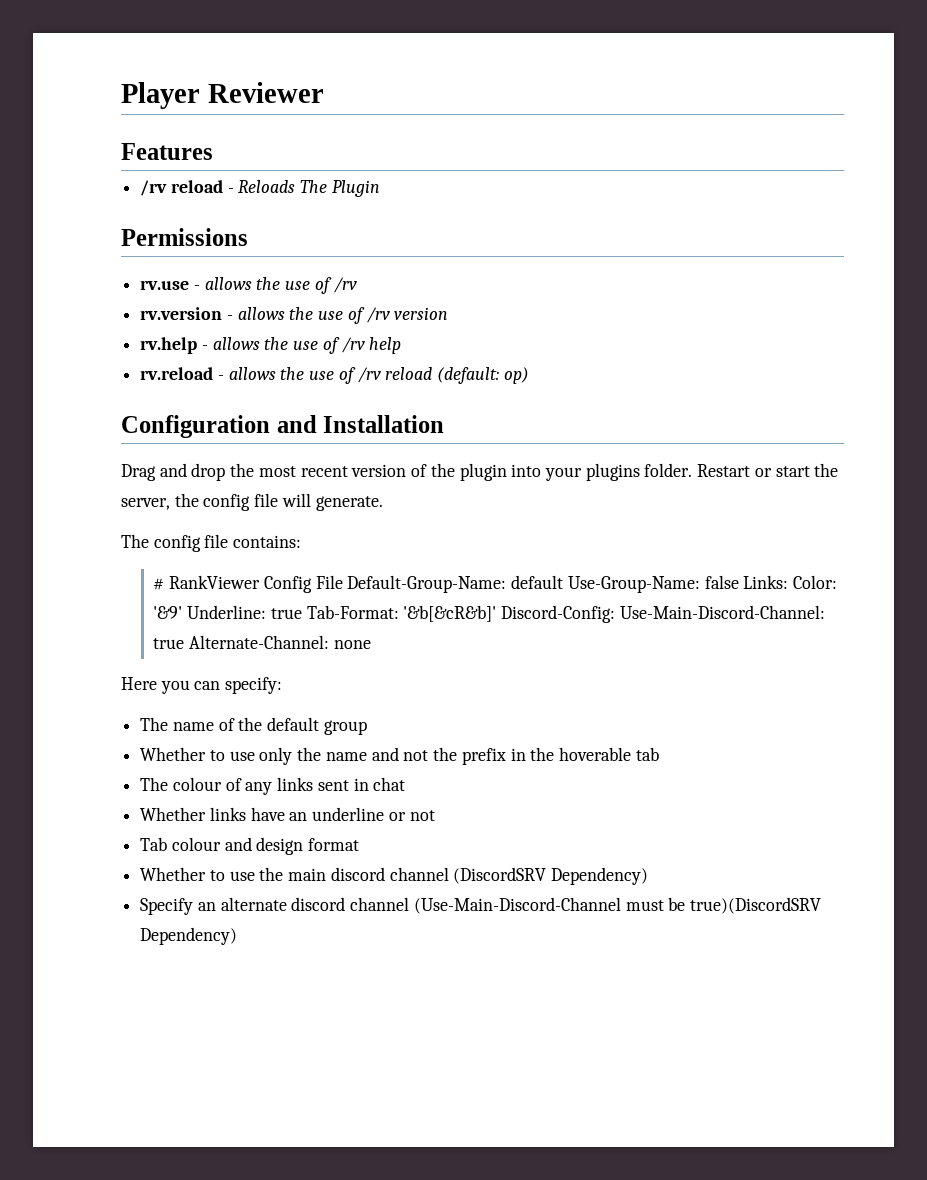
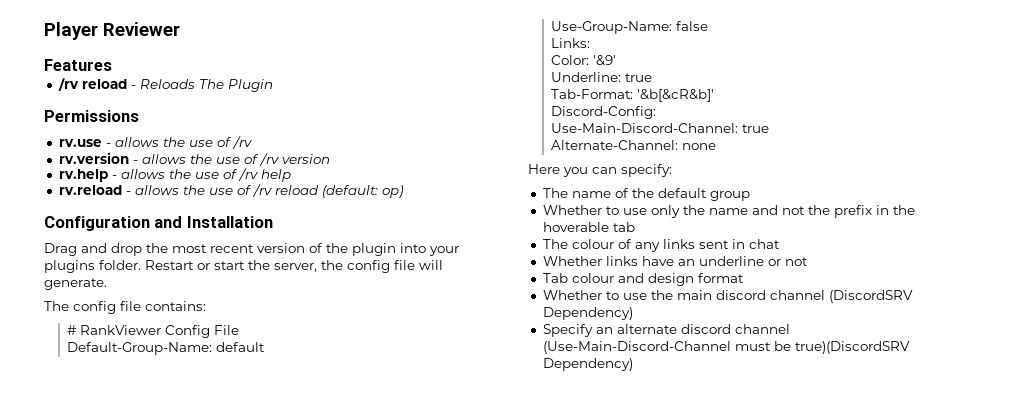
(343, 582) none -> (240, 330) //
(564, 582) none -> (266, 347) //
(739, 582) none -> (709, 26) //
(789, 582) none -> (591, 43) //
(183, 612) none -> (617, 60) //
(302, 613) none -> (653, 77) //
(497, 613) none -> (715, 95) //
(616, 614) none -> (657, 112) //
(185, 643) none -> (770, 128) //

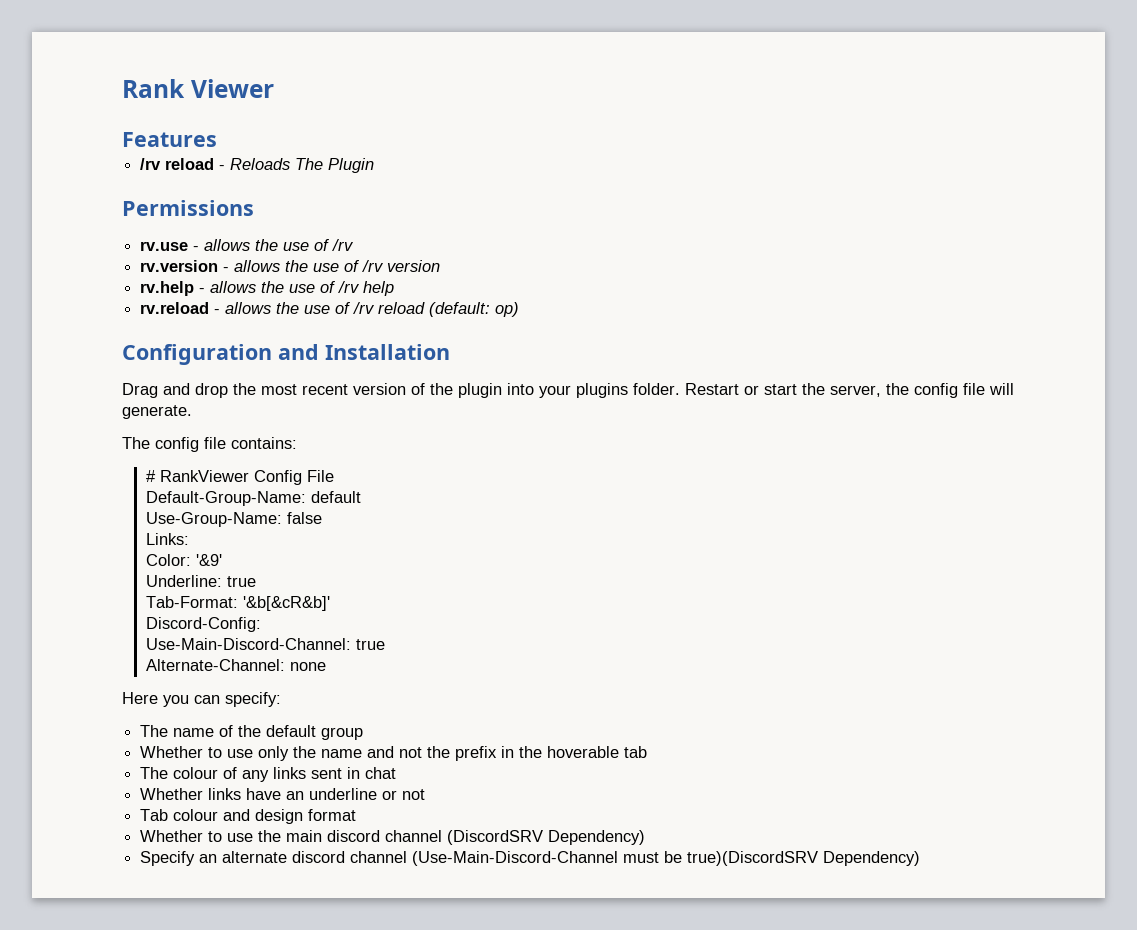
[44,22,180,40] Player Reviewer -> [122,79,274,98] Rank Viewer

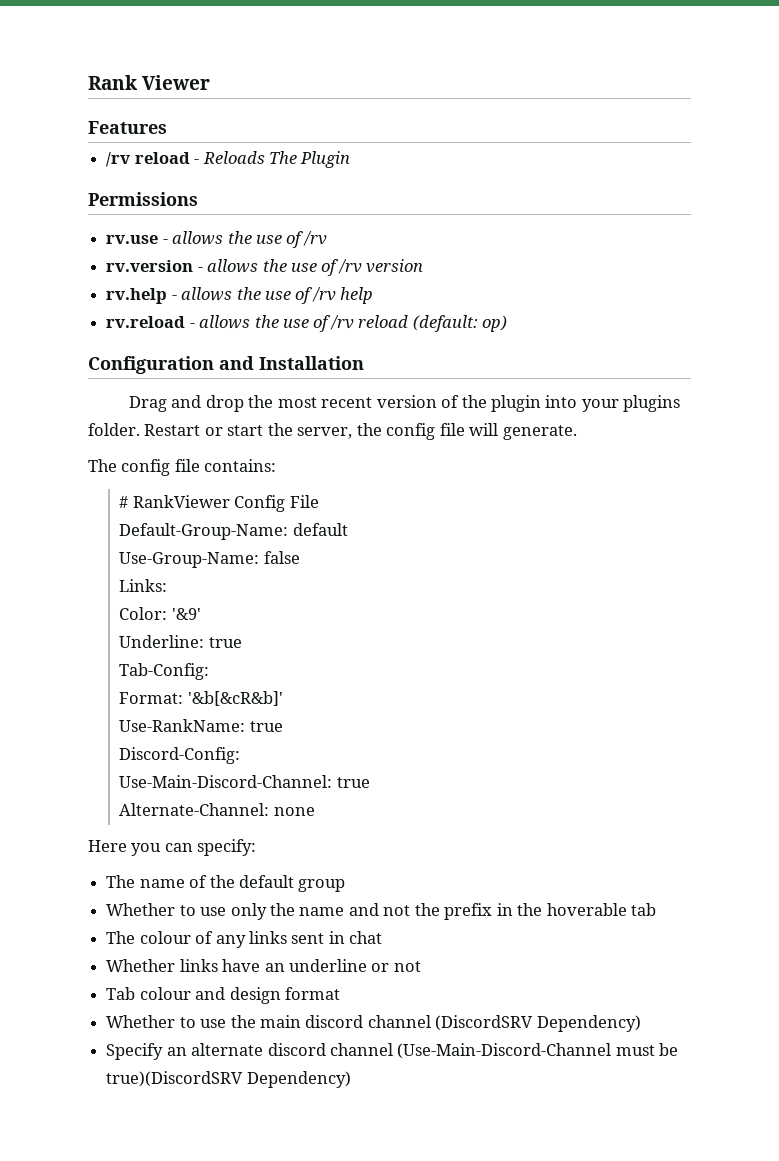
[145,596,238,608] Tab-Format: -> [119,663,210,680] [119,692,184,704] Tab-Config: // Format:
(330, 603) none -> [119,719,283,732] // Use-RankName: true

